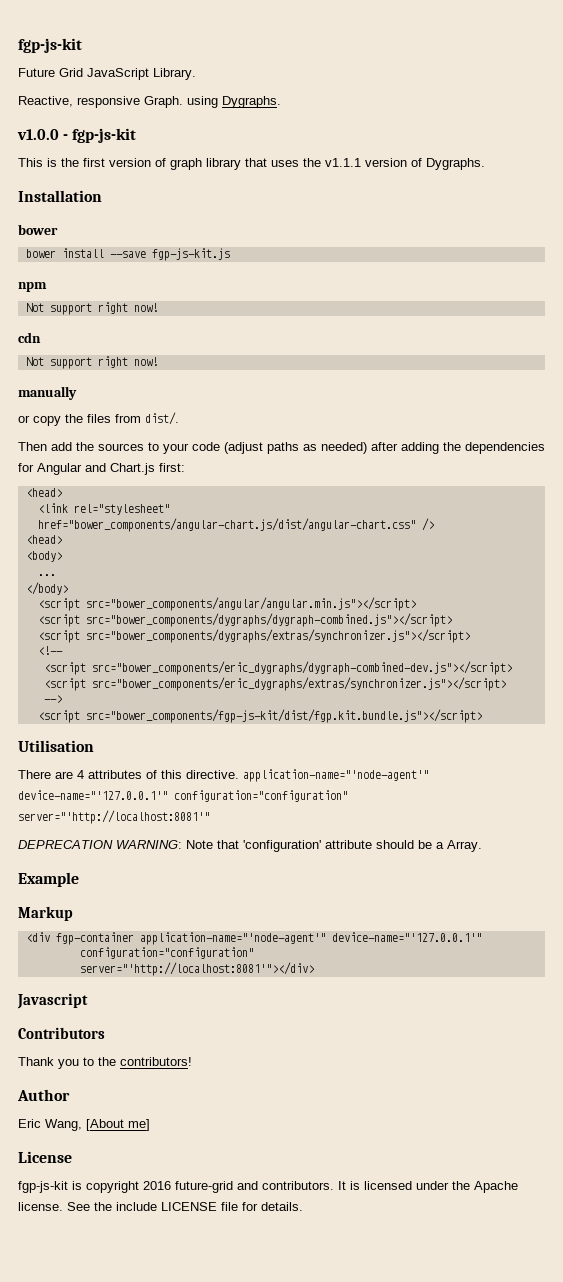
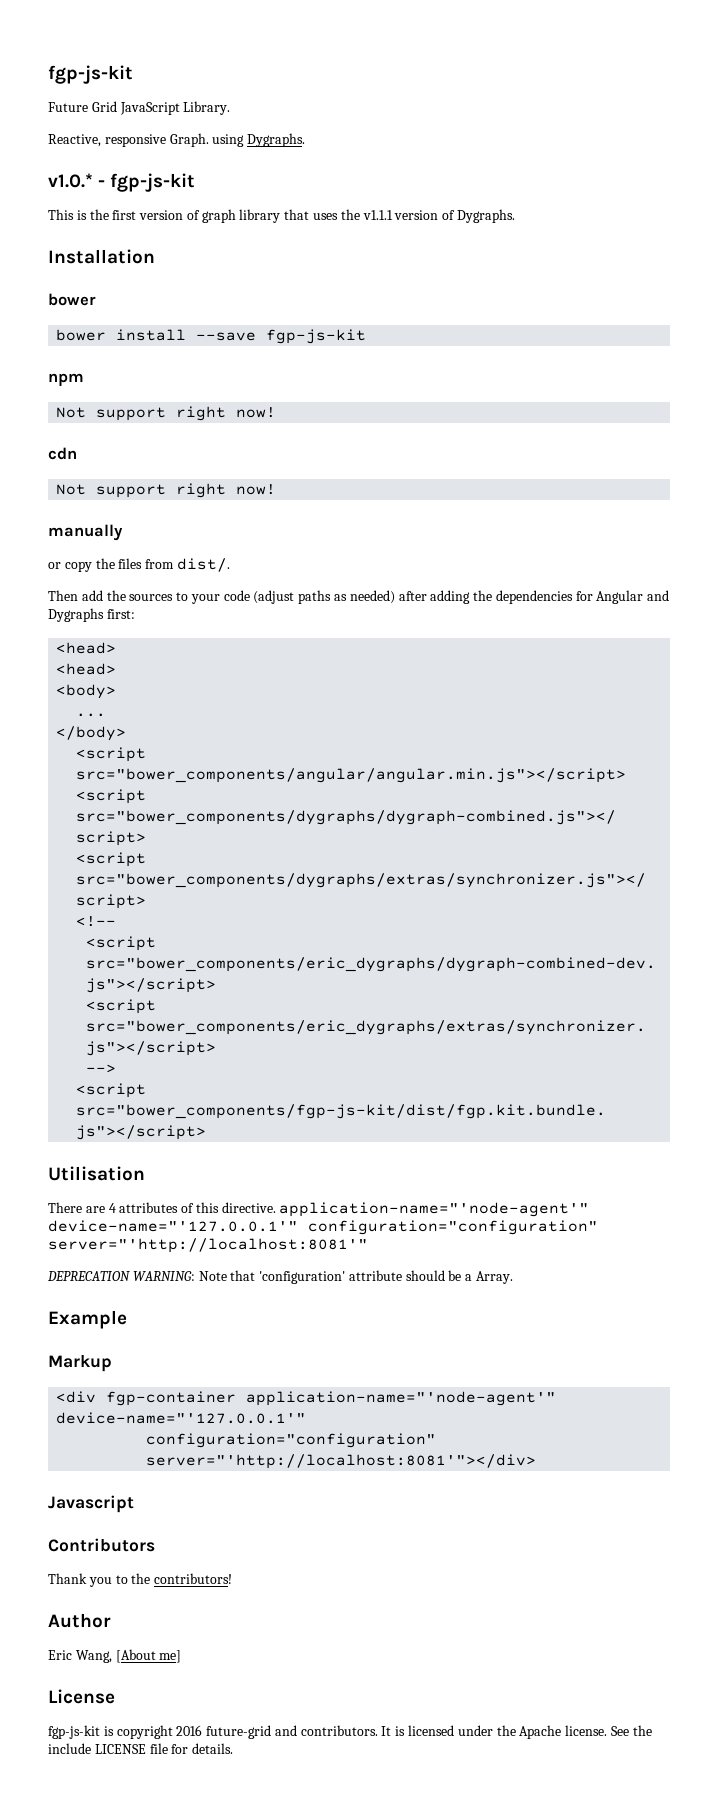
[17,129,59,140] v1.0.0 -> [48,173,93,188] v1.0.*
[151,248,230,261] fgp-js-kit.js -> [266,329,367,344] fgp-js-kit
[110,463,155,475] Chart.js -> [48,608,104,622] Dygraphs
[37,503,170,515] [37,518,434,532] // <link rel="stylesheet" href="bower_components/angular-chart.js/dist/angular-chart.css" /> -> (117, 648) none

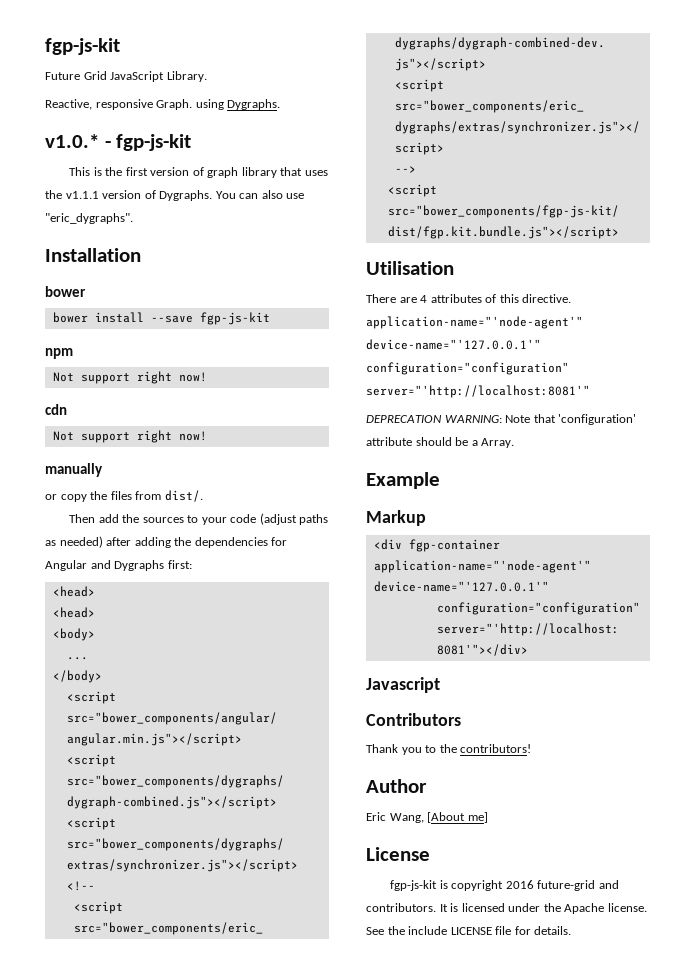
(515, 216) none -> [215,190,305,199] [45,213,133,224] You can also use "eric_dygraphs".

